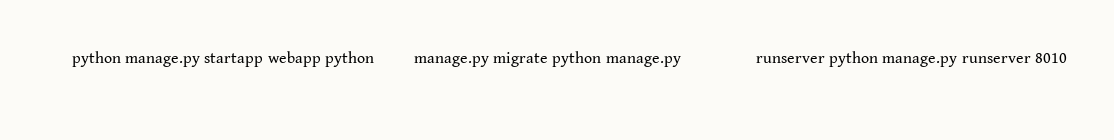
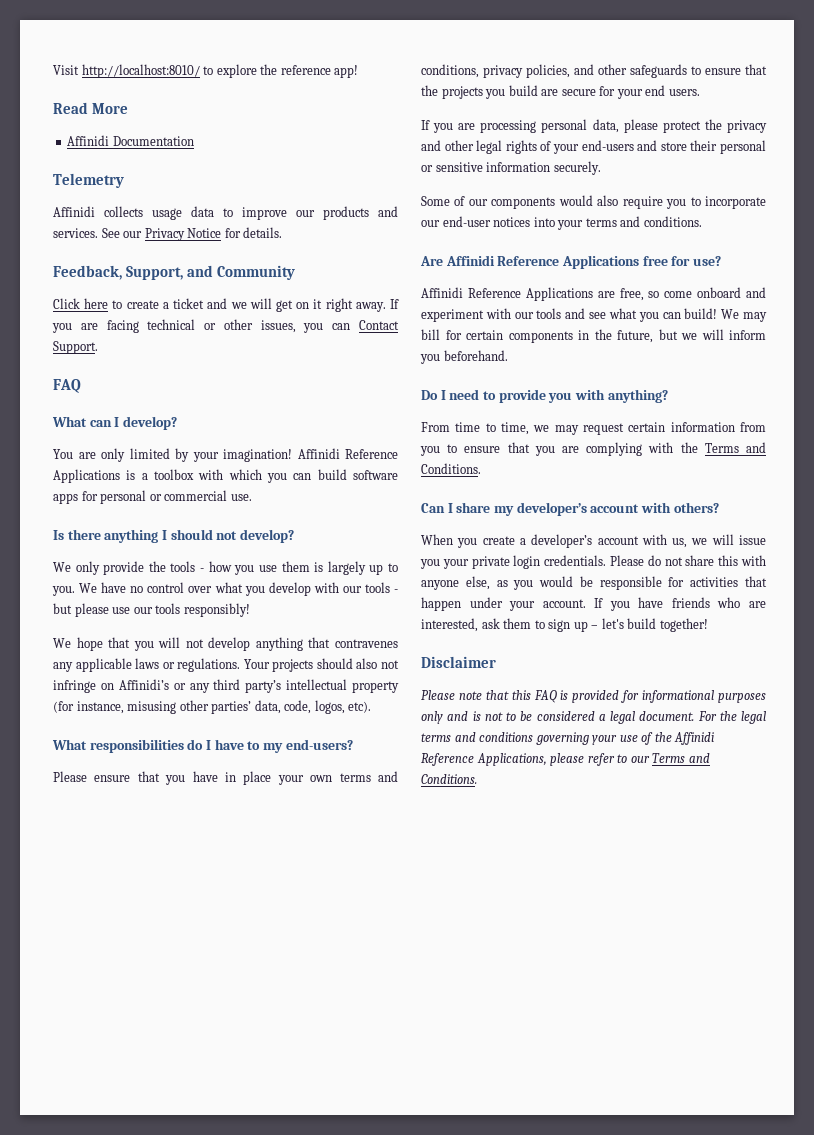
[72,51,1067,67] python manage.py startapp webapp python manage.py migrate python manage.py runserver python manage.py runserver 8010 -> [53,64,359,78] [53,102,128,114] [67,135,194,146] [53,173,124,188] [53,206,398,220] [53,227,283,241] [53,265,295,280] [53,298,400,312] [52,319,399,333] [53,341,98,354] [53,379,81,393] [52,416,177,430] [53,448,398,462] [53,469,398,483] [53,490,252,504] [53,529,294,543] [53,561,399,575] [52,582,398,596] [53,603,250,617] [53,637,398,651] [53,658,399,672] [53,679,399,693] [53,700,372,714] [52,739,353,753] [53,771,398,785] [421,64,767,78] [421,85,700,99] [421,119,767,133] [421,140,766,154] [421,161,601,175] [421,195,766,209] [421,216,702,230] [420,255,721,269] [421,287,766,301] [421,308,767,322] [421,329,766,343] [420,350,508,364] [421,389,668,403] [421,422,766,435] [420,442,766,456] [421,463,481,474] [421,502,719,516] [421,534,766,548] [420,555,766,569] [421,576,767,590] [421,597,766,611] [421,618,708,632] [421,656,496,668] [421,690,766,703] [421,711,766,724] [421,732,715,745] [421,753,710,766] [421,774,477,784] Visit http://localhost:8010/ to explore the reference app! // Read More // Affinidi Documentation // Telemetry // Affinidi collects usage data to improve our products and services. See our Privacy Notice for details. // Feedback, Support, and Community // Click here to create a ticket and we will get on it right away. If you are facing technical or other issues, you can Contact Support. // FAQ // What can I develop? // You are only limited by your imagination! Affinidi Reference Applications is a toolbox with which you can build software apps for personal or commercial use. // Is there anything I should not develop? // We only provide the tools - how you use them is largely up to you. We have no control over what you develop with our tools - but please use our tools responsibly! // We hope that you will not develop anything that contravenes any applicable laws or regulations. Your projects should also not infringe on Affinidi’s or any third party’s intellectual property (for instance, misusing other parties’ data, code, logos, etc). // What responsibilities do I have to my end-users? // Please ensure that you have in place your own terms and conditions, privacy policies, and other safeguards to ensure that the projects you build are secure for your end users. // If you are processing personal data, please protect the privacy and other legal rights of your end-users and store their personal or sensitive information securely. // Some of our components would also require you to incorporate our end-user notices into your terms and conditions. // Are Affinidi Reference Applications free for use? // Affinidi Reference Applications are free, so come onboard and experiment with our tools and see what you can build! We may bill for certain components in the future, but we will inform you beforehand. // Do I need to provide you with anything? // From time to time, we may request certain information from you to ensure that you are complying with the Terms and Conditions. // Can I share my developer’s account with others? // When you create a developer’s account with us, we will issue you your private login credentials. Please do not share this with anyone else, as you would be responsible for activities that happen under your account. If you have friends who are interested, ask them to sign up – let's build together! // Disclaimer // Please note that this FAQ is provided for informational purposes only and is not to be considered a legal document. For the legal terms and conditions governing your use of the Affinidi Reference Applications, please refer to our Terms and Conditions.

